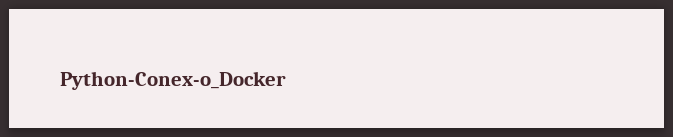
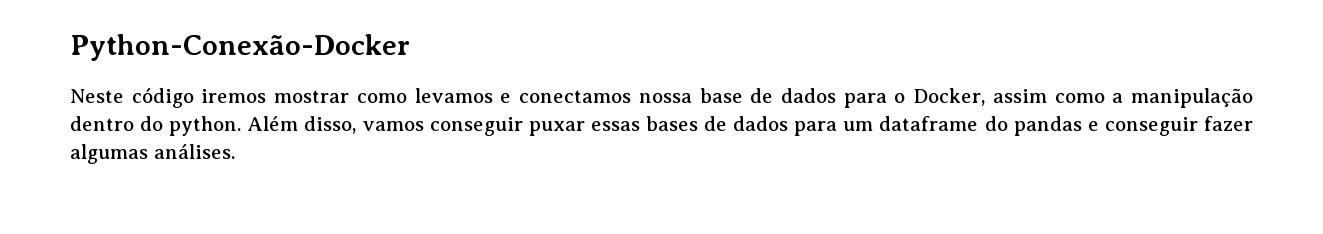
[60,71,286,90] Python-Conex-o_Docker -> [70,34,410,61] [70,87,1253,108] [70,116,1253,136] [70,144,235,164] Python-Conexão-Docker // Neste código iremos mostrar como levamos e conectamos nossa base de dados para o Docker, assim como a manipulação dentro do python. Além disso, vamos conseguir puxar essas bases de dados para um dataframe do pandas e conseguir fazer algumas análises.

